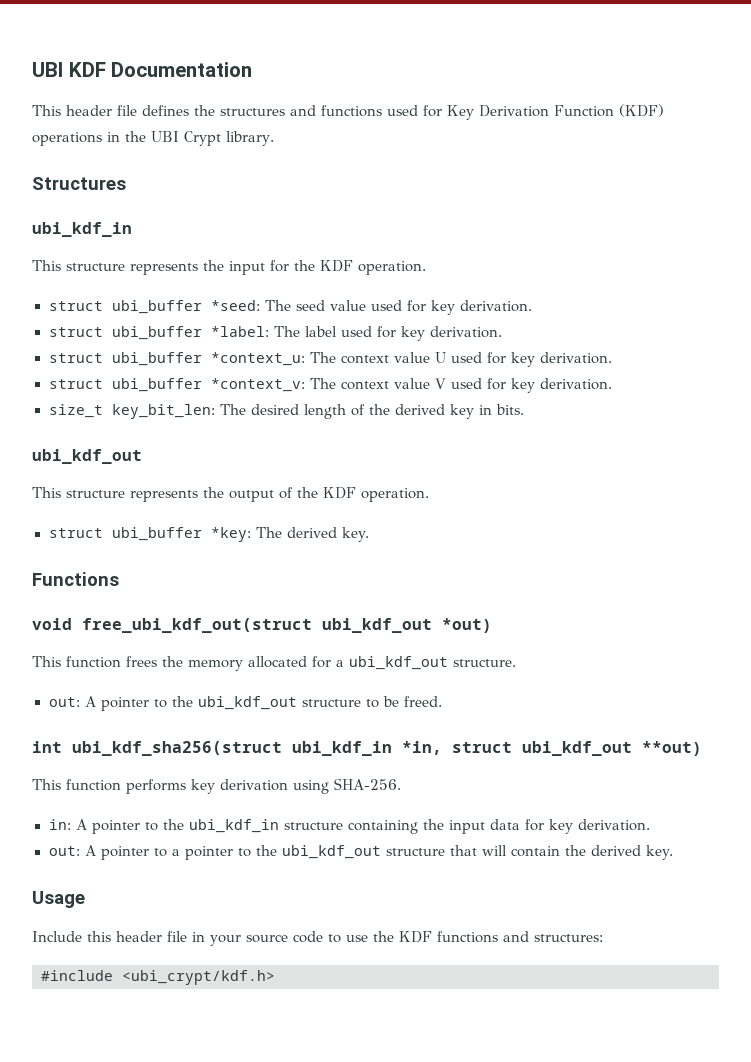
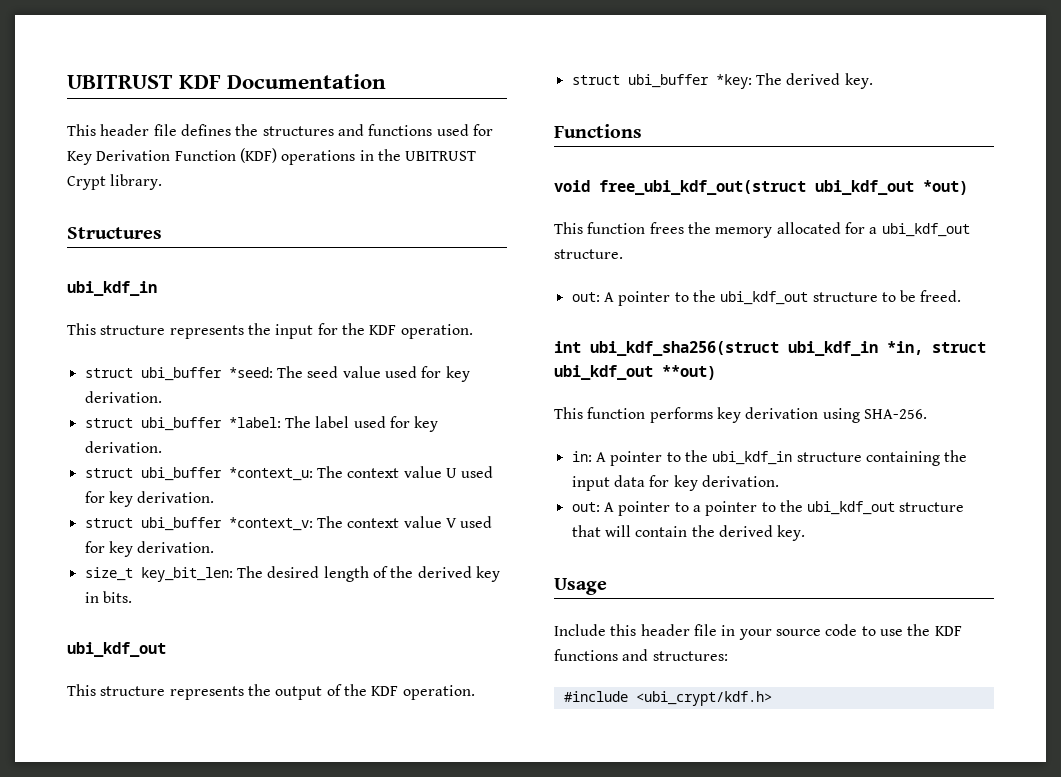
[32,62,63,77] UBI -> [67,75,173,89] UBITRUST
[151,131,179,142] UBI -> [405,151,477,161] UBITRUST

